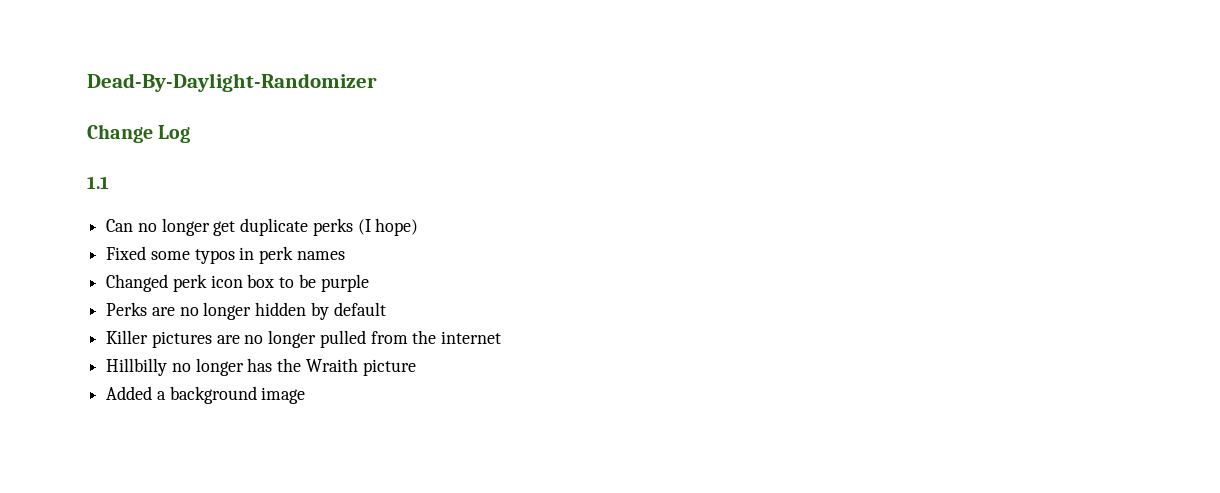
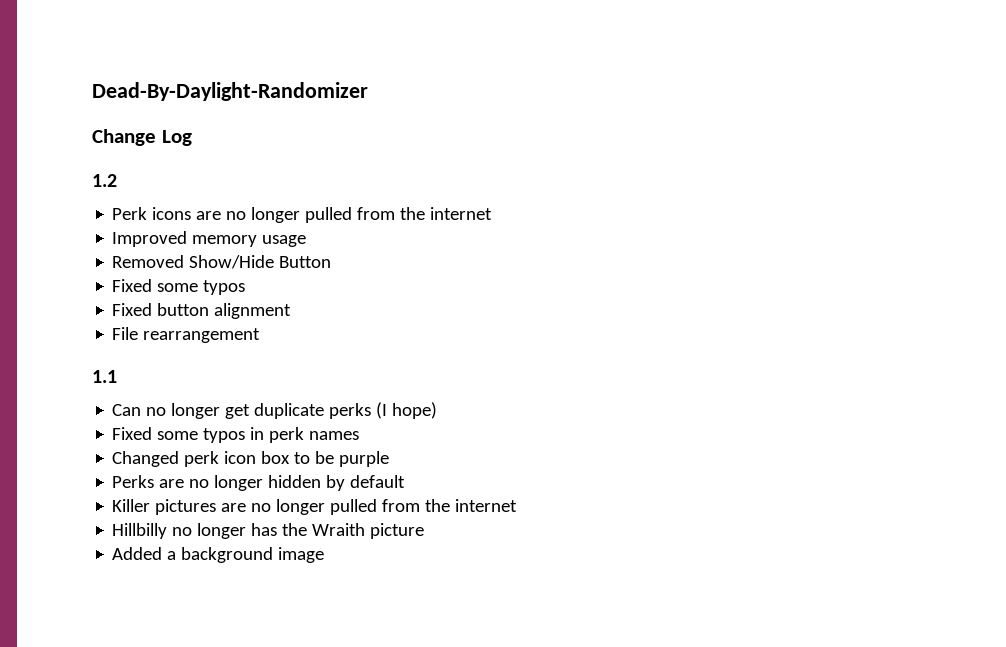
(191, 134) none -> [92,174,117,187] [112,207,493,223] [112,231,307,247] [112,255,332,269] [112,279,246,295] [112,303,292,319] [112,327,261,343] // 1.2 // Perk icons are no longer pulled from the internet // Improved memory usage // Removed Show/Hide Button // Fixed some typos // Fixed button alignment // File rearrangement

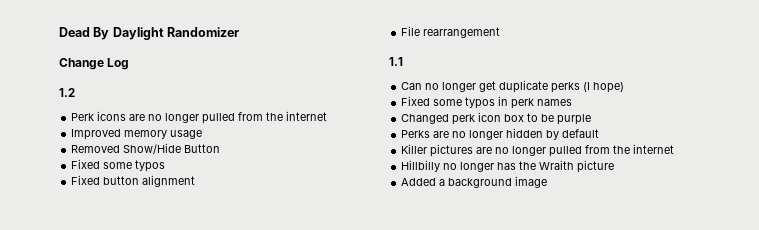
[92,82,368,101] Dead-By-Daylight-Randomizer -> [59,27,240,40] Dead By Daylight Randomizer

